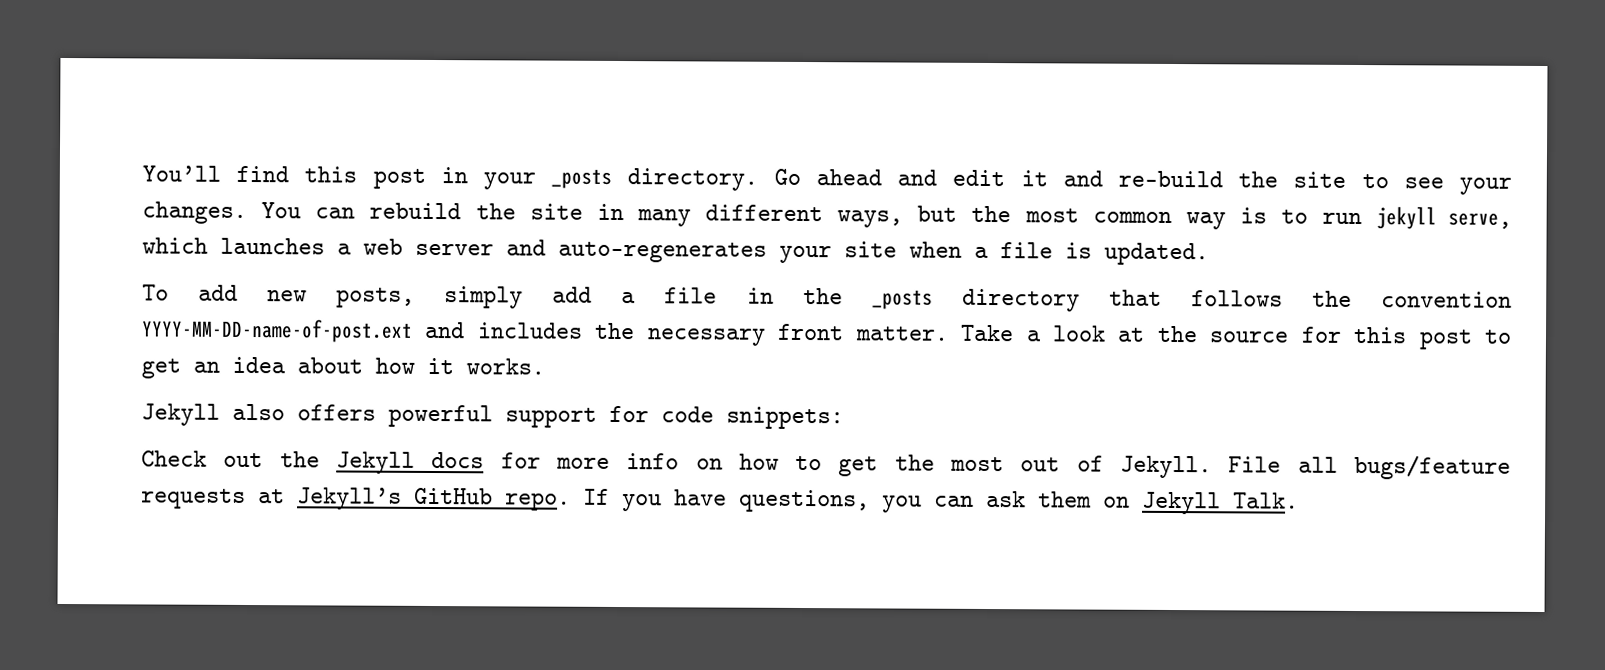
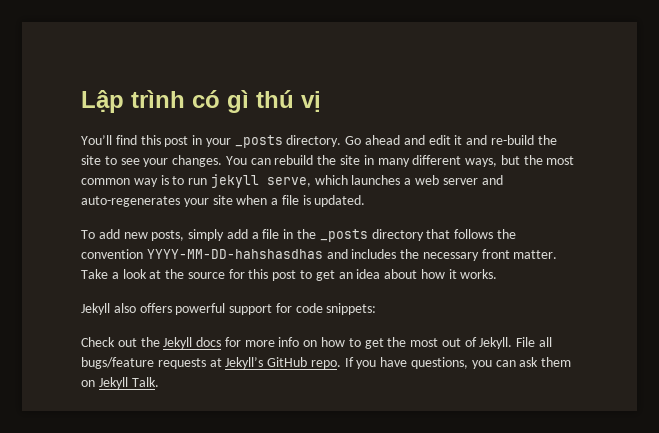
(142, 173) none -> [81,90,321,113] Lập trình có gì thú vị //
[141,318,413,343] YYYY-MM-DD-name-of-post.ext -> [146,249,323,259] YYYY-MM-DD-hahshasdhas

